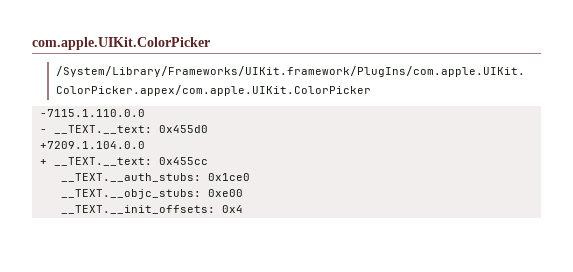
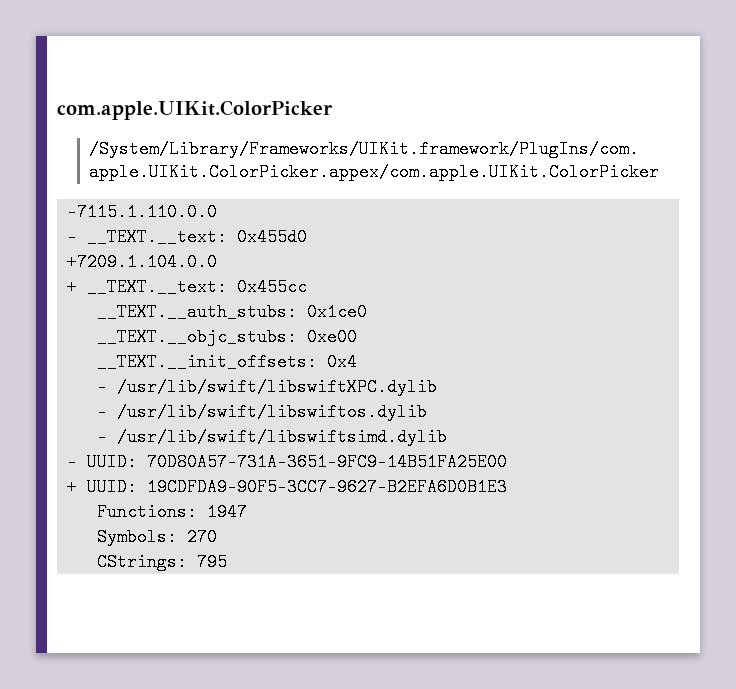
(243, 209) none -> [96,378,437,396] [96,403,427,421] [96,428,447,446] [66,453,507,471] [66,478,507,496] [96,503,247,521] [96,528,217,546] [96,553,227,571] // - /usr/lib/swift/libswiftXPC.dylib // - /usr/lib/swift/libswiftos.dylib // - /usr/lib/swift/libswiftsimd.dylib // - UUID: 70D80A57-731A-3651-9FC9-14B51FA25E00 // + UUID: 19CDFDA9-90F5-3CC7-9627-B2EFA6D0B1E3 // Functions: 1947 // Symbols: 270 // CStrings: 795

